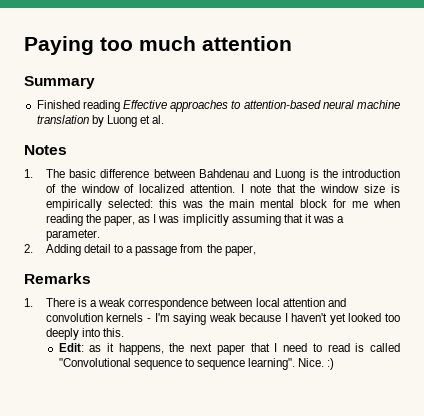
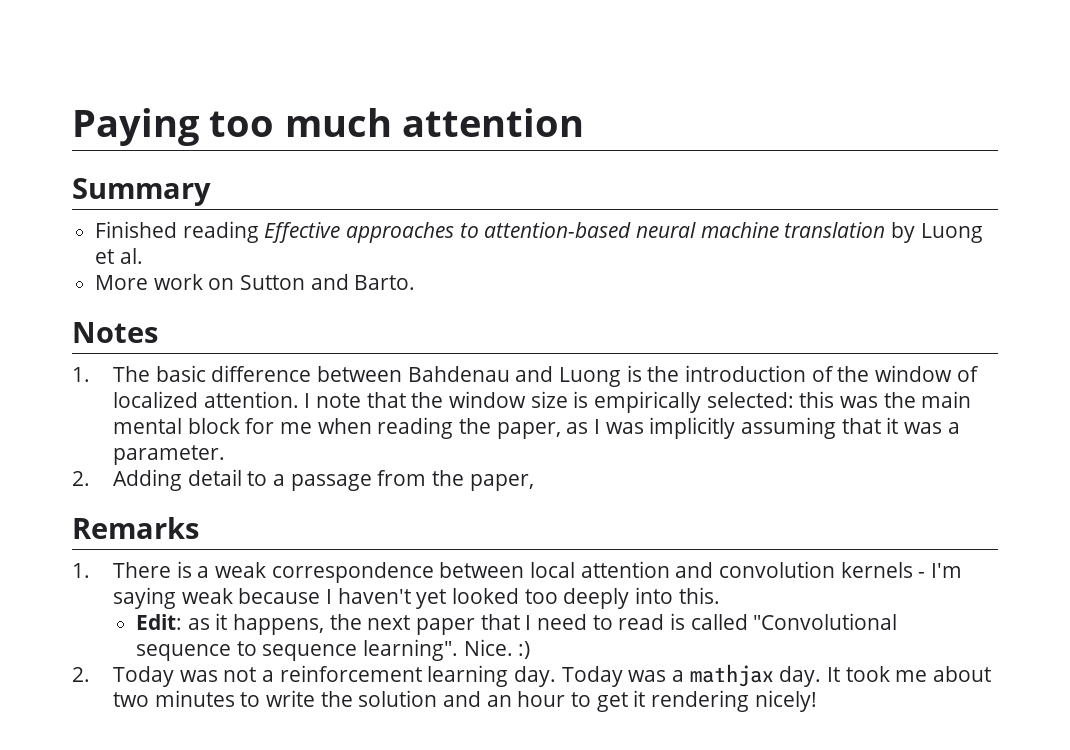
(165, 119) none -> [95,274,416,290] // More work on Sutton and Barto.
(335, 364) none -> [72,664,991,687] [112,690,817,712] // 2. Today was not a reinforcement learning day. Today was a mathjax day. It took me about two minutes to write the solution and an hour to get it rendering nicely!

